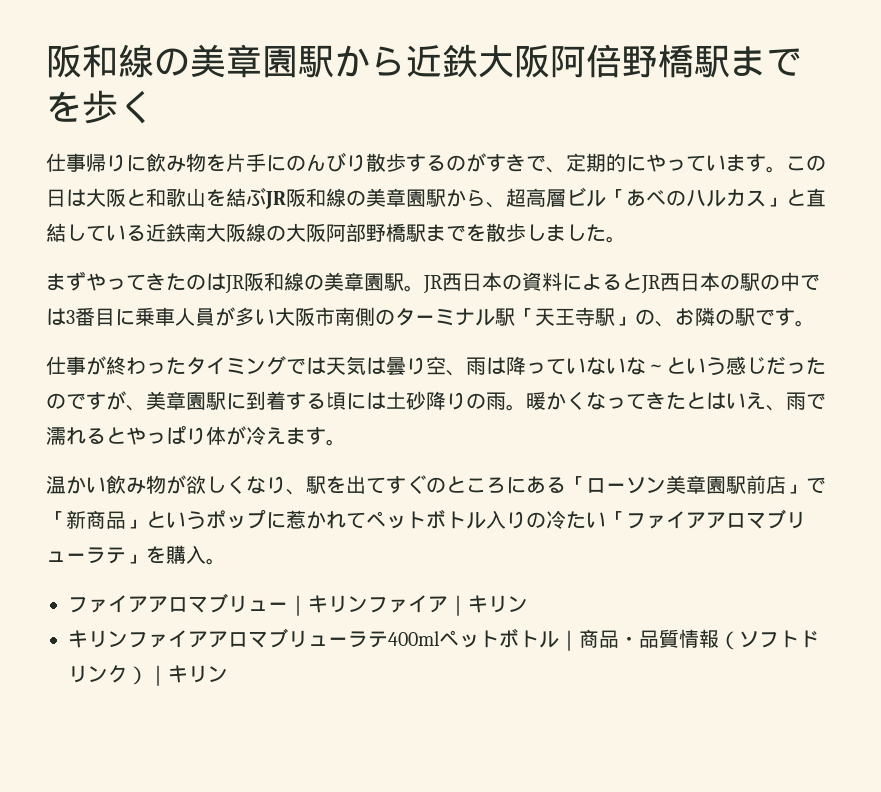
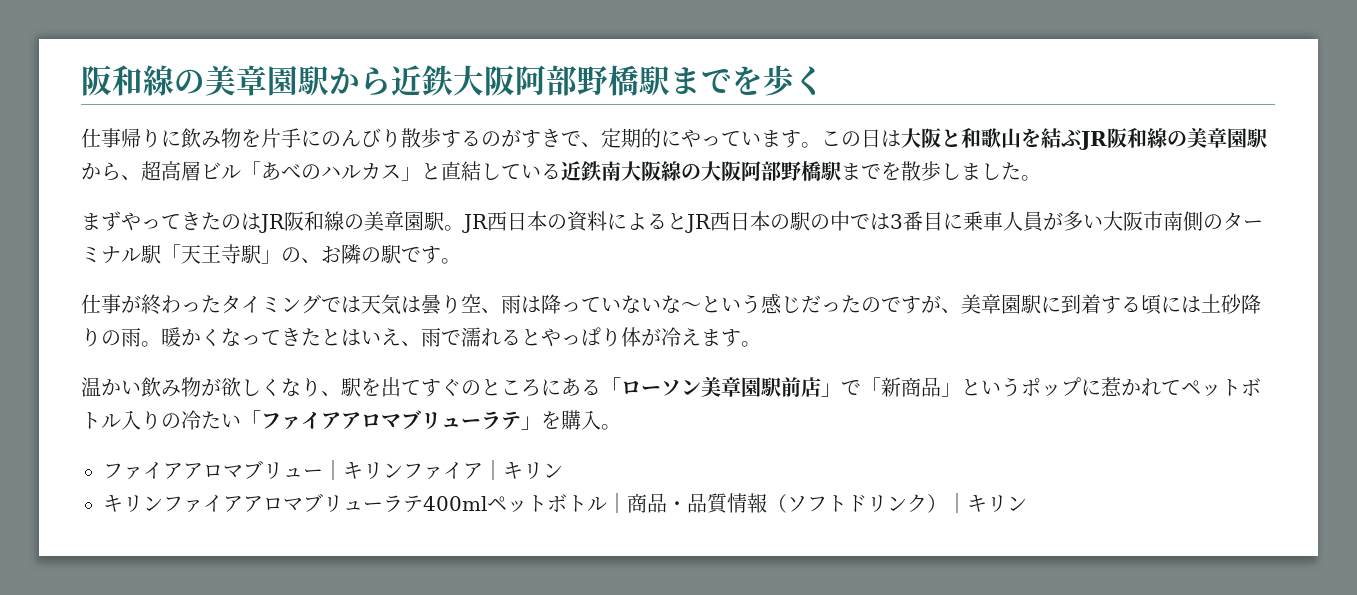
[586,44,622,78] 倍 -> [546,65,577,96] 部

